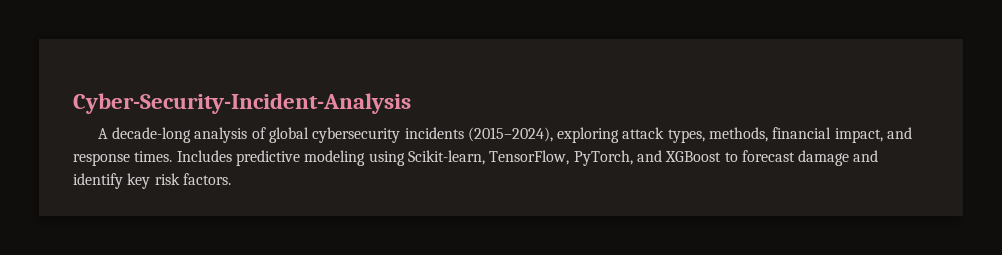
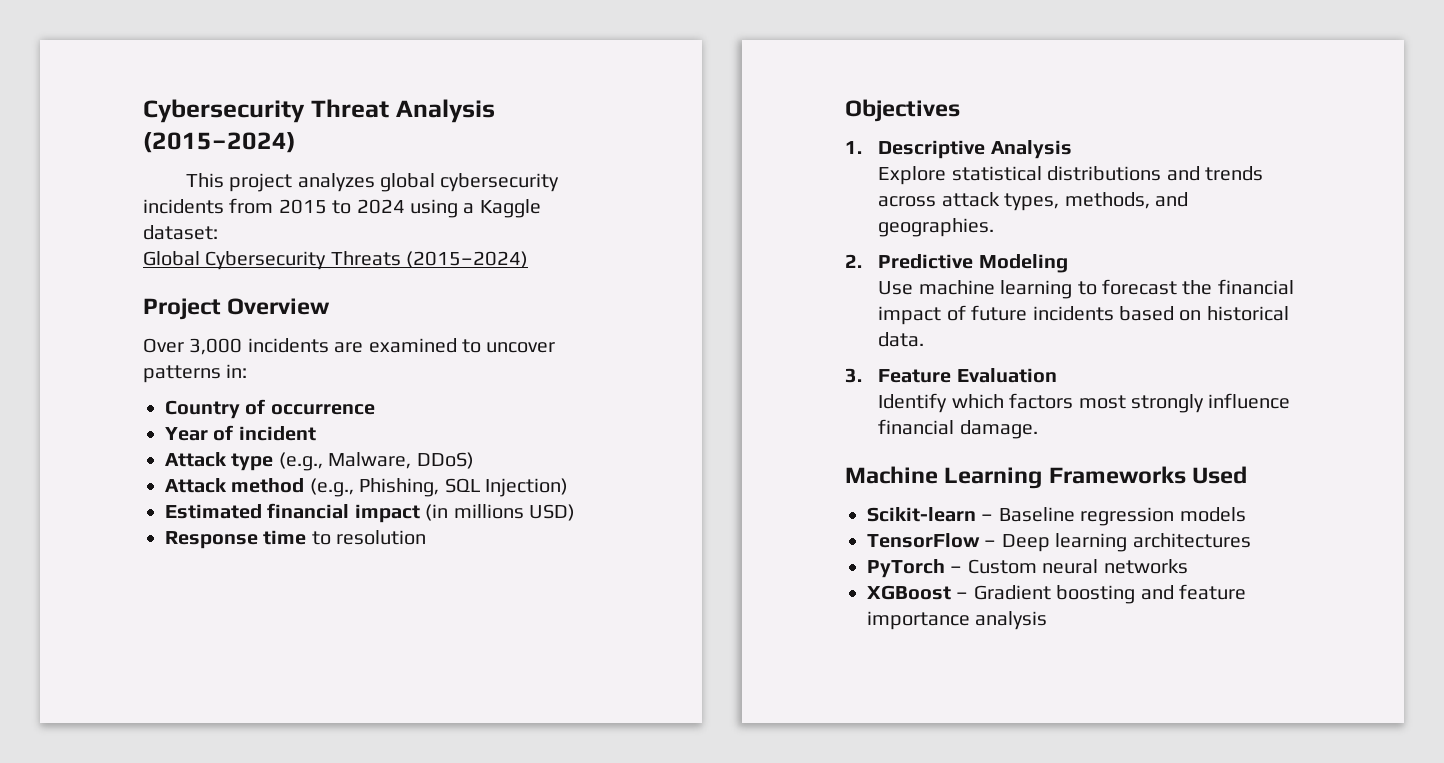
[73,93,411,114] [97,127,913,143] [73,150,879,166] [73,173,231,189] Cyber-Security-Incident-Analysis // A decade-long analysis of global cybersecurity incidents (2015–2024), exploring attack types, methods, financial impact, and response times. Includes predictive modeling using Scikit-learn, TensorFlow, PyTorch, and XGBoost to forecast damage and identify key risk factors. -> [143,99,495,123] [143,132,296,153] [185,173,560,192] [143,198,541,218] [143,225,218,240] [143,251,529,270] [143,298,331,320] [143,338,556,355] [143,364,248,383] [165,399,375,419] [165,425,316,441] [165,452,474,471] [165,478,568,497] [165,503,575,523] [165,530,427,549] [845,99,960,122] [845,140,1072,159] [878,166,1264,185] [878,192,1189,211] [878,218,995,237] [845,254,1068,273] [878,279,1294,299] [878,305,1289,325] [878,332,925,347] [845,368,1057,383] [878,393,1291,413] [878,419,1038,439] [845,466,1248,489] [867,507,1246,526] [867,533,1251,552] [867,559,1188,578] [867,584,1246,604] [867,611,1048,630] Cybersecurity Threat Analysis (2015–2024) // This project analyzes global cybersecurity incidents from 2015 to 2024 using a Kaggle dataset: // Global Cybersecurity Threats (2015–2024) // Project Overview // Over 3,000 incidents are examined to uncover patterns in: // Country of occurrence // Year of incident // Attack type (e.g., Malware, DDoS) // Attack method (e.g., Phishing, SQL Injection) // Estimated financial impact (in millions USD) // Response time to resolution // Objectives // 1. Descriptive Analysis // Explore statistical distributions and trends across attack types, methods, and geographies. // 2. Predictive Modeling // Use machine learning to forecast the financial impact of future incidents based on historical data. // 3. Feature Evaluation // Identify which factors most strongly influence financial damage. // Machine Learning Frameworks Used // Scikit-learn – Baseline regression models // TensorFlow – Deep learning architectures // PyTorch – Custom neural networks // XGBoost – Gradient boosting and feature importance analysis

